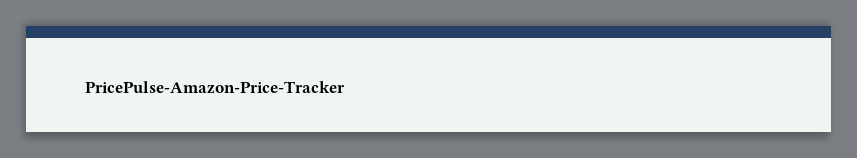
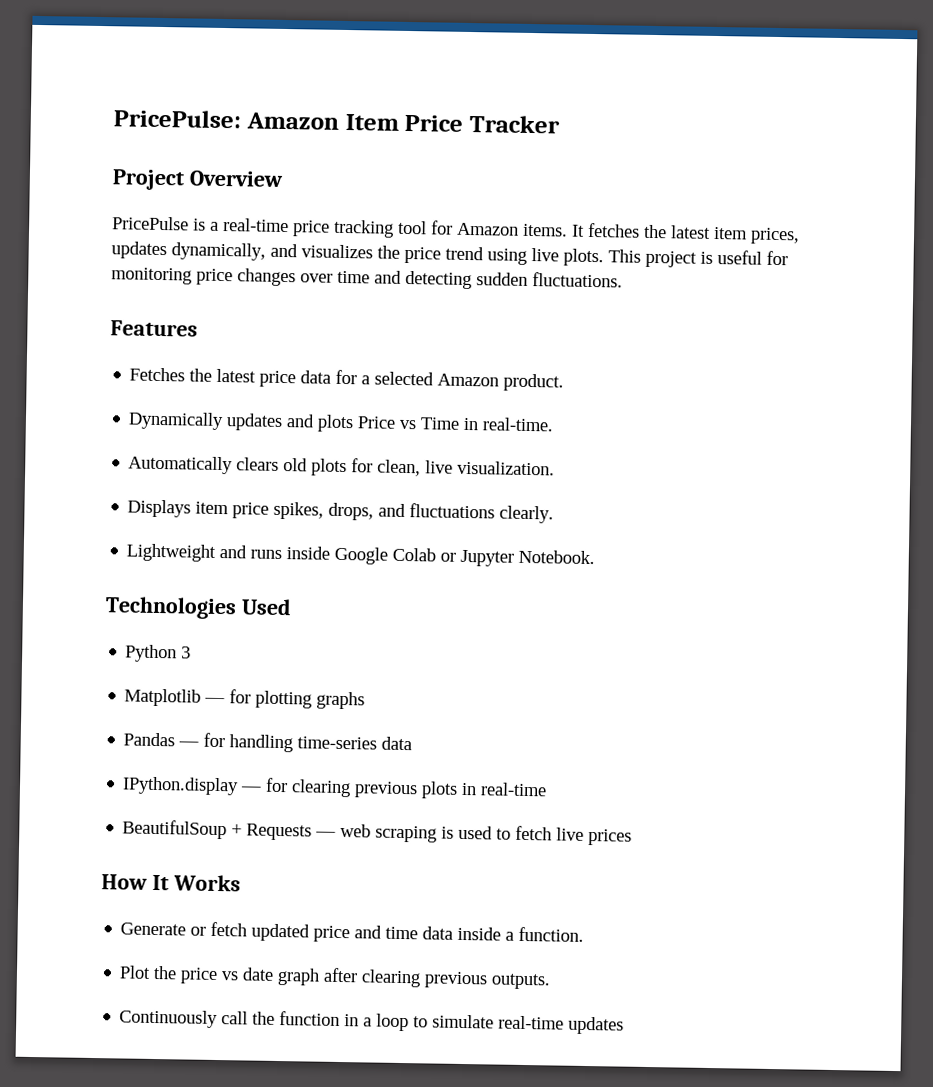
[85,81,345,94] PricePulse-Amazon-Price-Tracker -> [113,109,560,134] [112,169,284,191] [112,216,800,245] [111,241,788,268] [111,267,623,290] [110,320,198,337] [129,367,565,392] [128,411,555,433] [128,455,556,477] [127,499,555,524] [126,543,596,567] [105,596,292,620] [125,644,192,663] [124,688,366,710] [123,732,413,753] [122,776,548,799] [122,819,633,846] [101,874,241,892] [120,921,585,943] [119,965,552,990] [119,1009,625,1035] PricePulse: Amazon Item Price Tracker // Project Overview // PricePulse is a real-time price tracking tool for Amazon items. It fetches the latest item prices, updates dynamically, and visualizes the price trend using live plots. This project is useful for monitoring price changes over time and detecting sudden fluctuations. // Features // Fetches the latest price data for a selected Amazon product. // Dynamically updates and plots Price vs Time in real-time. // Automatically clears old plots for clean, live visualization. // Displays item price spikes, drops, and fluctuations clearly. // Lightweight and runs inside Google Colab or Jupyter Notebook. // Technologies Used // Python 3 // Matplotlib — for plotting graphs // Pandas — for handling time-series data // IPython.display — for clearing previous plots in real-time // BeautifulSoup + Requests — web scraping is used to fetch live prices // How It Works // Generate or fetch updated price and time data inside a function. // Plot the price vs date graph after clearing previous outputs. // Continuously call the function in a loop to simulate real-time updates

